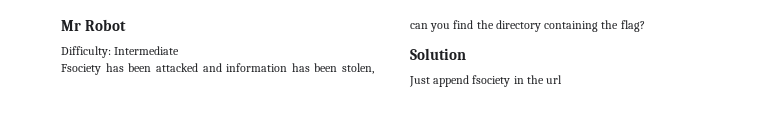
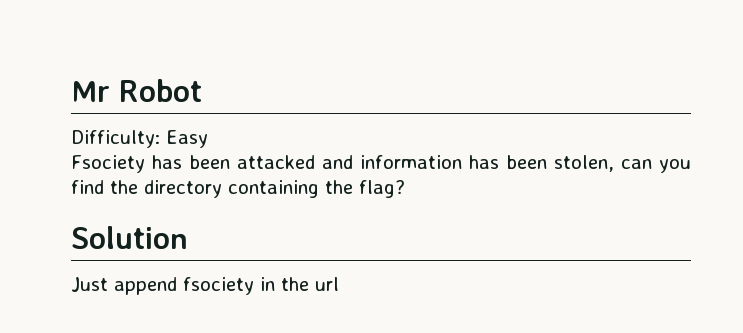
[114,46,180,55] Intermediate -> [166,130,208,148] Easy

